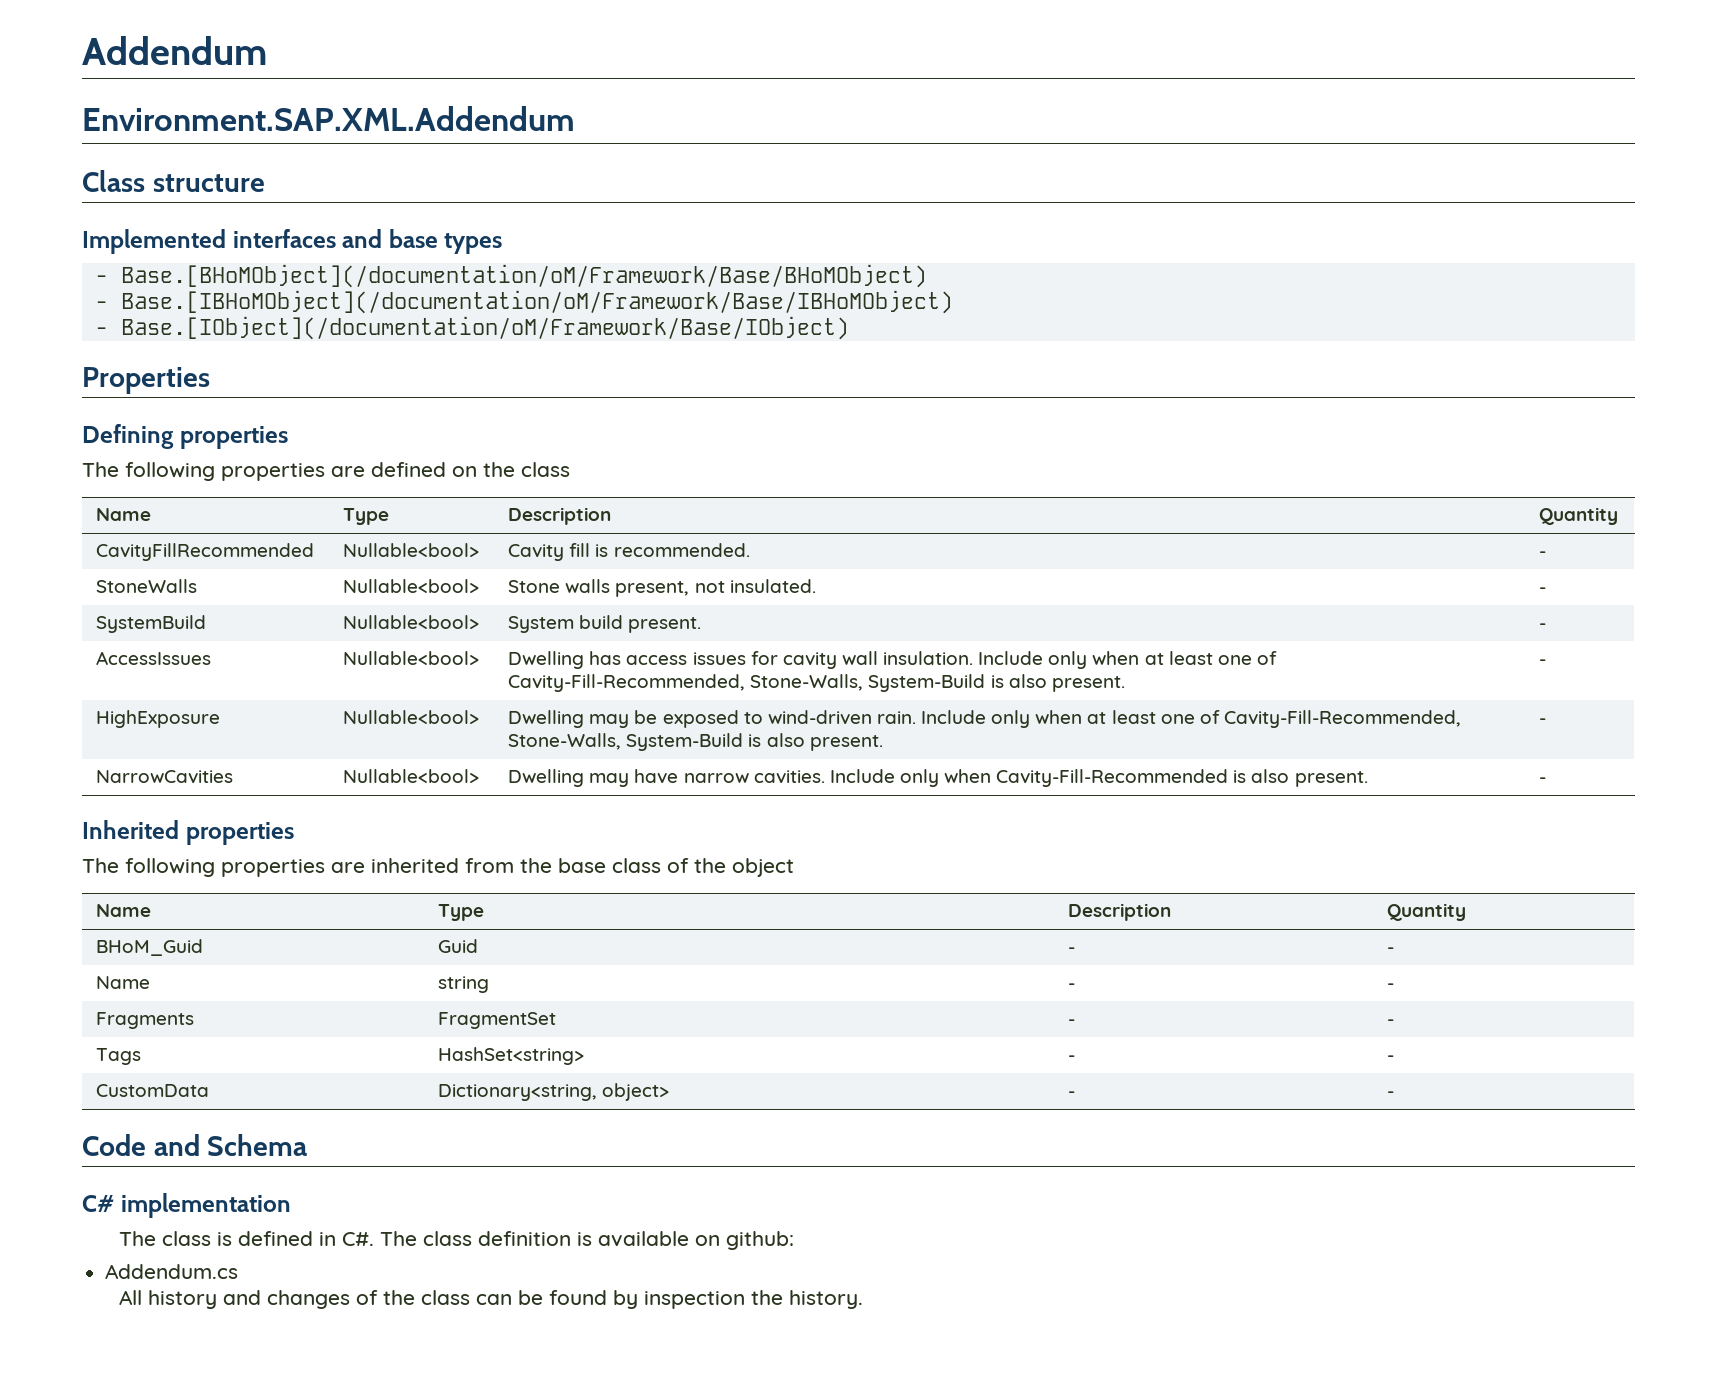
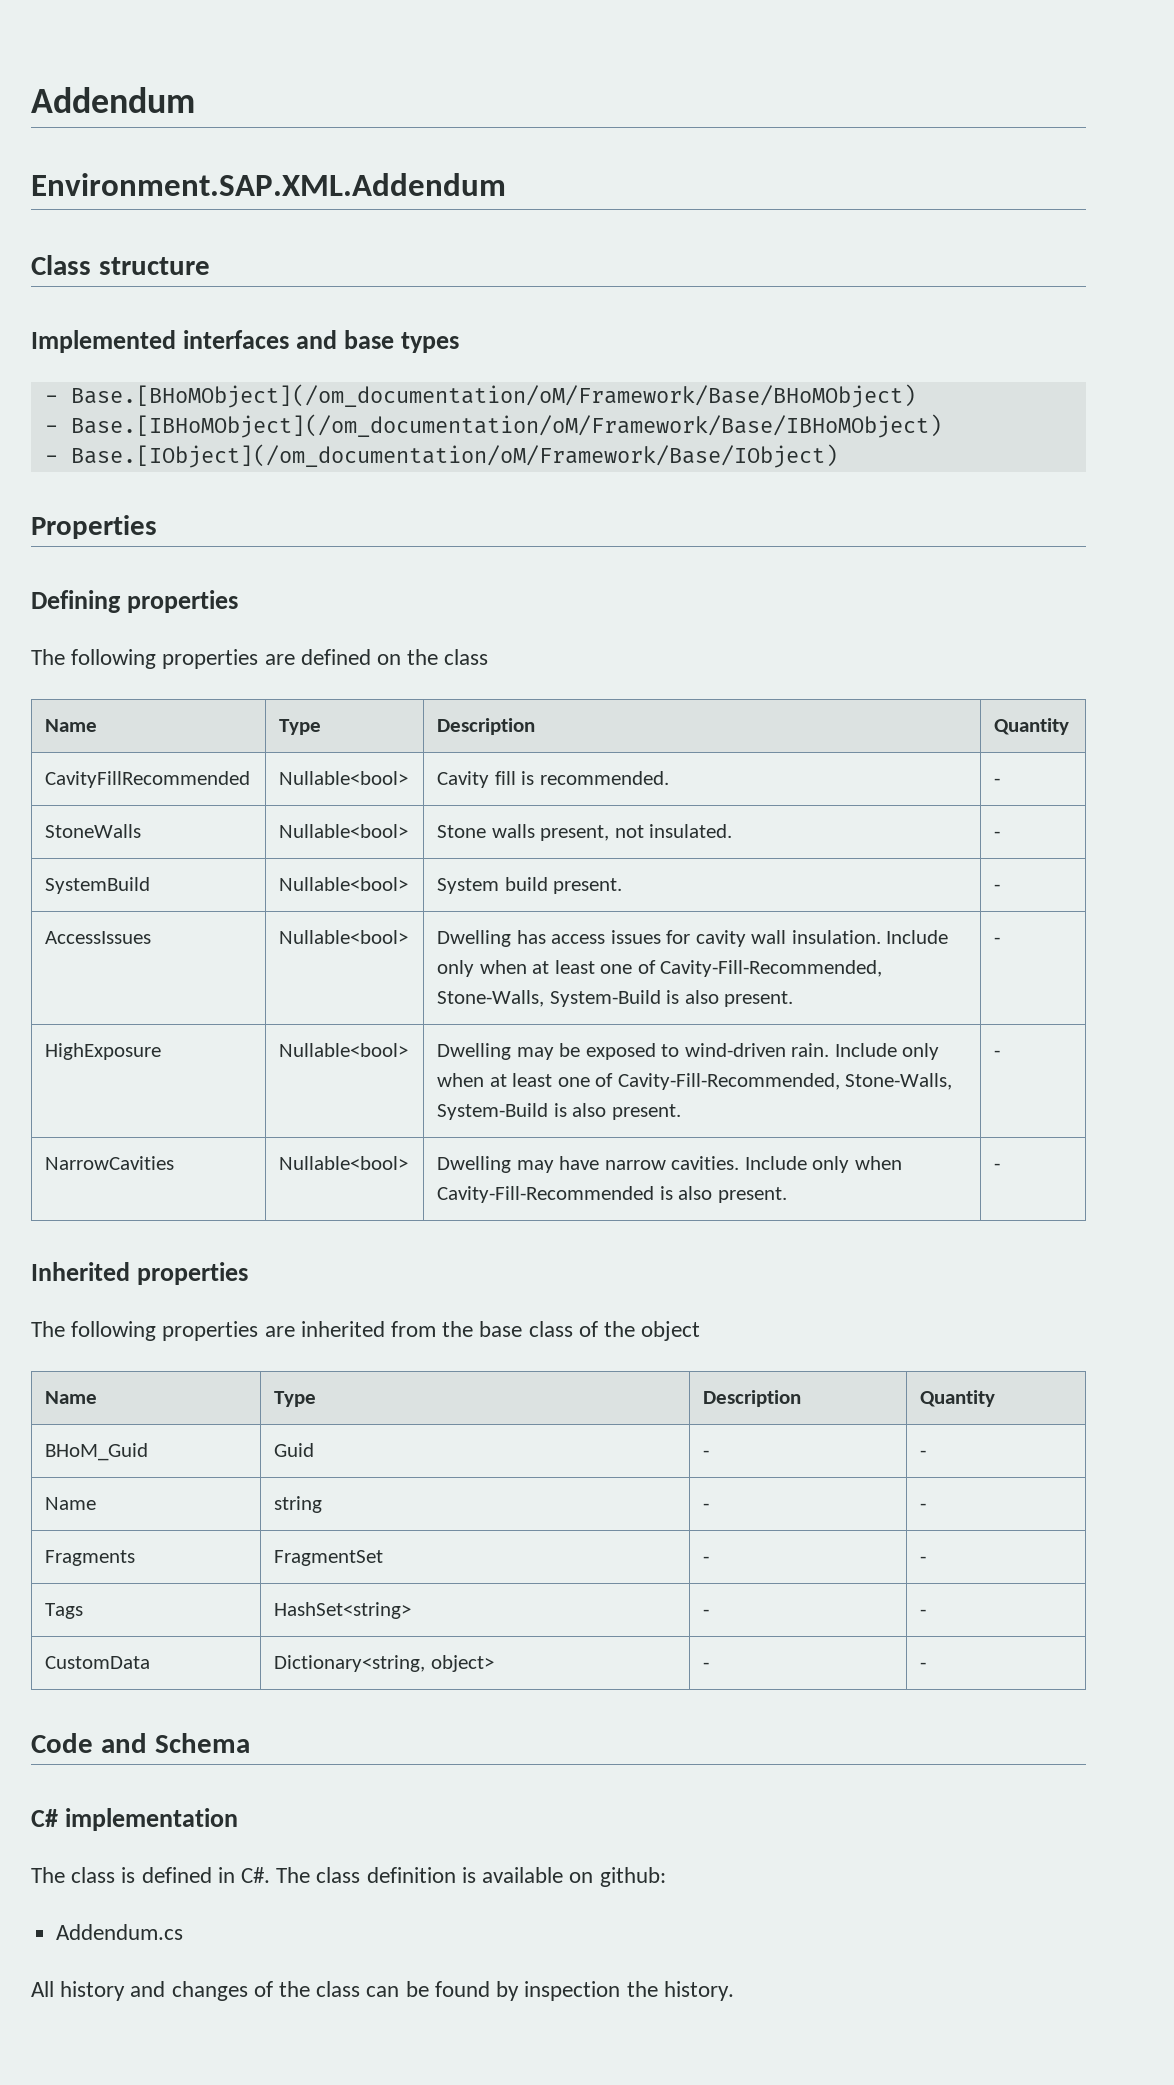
[120,264,927,288] [94,290,953,314] [94,316,849,340] Base.[BHoMObject](/documentation/oM/Framework/Base/BHoMObject) // - Base.[IBHoMObject](/documentation/oM/Framework/Base/IBHoMObject) // - Base.[IObject](/documentation/oM/Framework/Base/IObject) -> [70,384,916,408] [44,414,942,438] [44,444,838,468] Base.[BHoMObject](/om_documentation/oM/Framework/Base/BHoMObject) // - Base.[IBHoMObject](/om_documentation/oM/Framework/Base/IBHoMObject) // - Base.[IObject](/om_documentation/oM/Framework/Base/IObject)

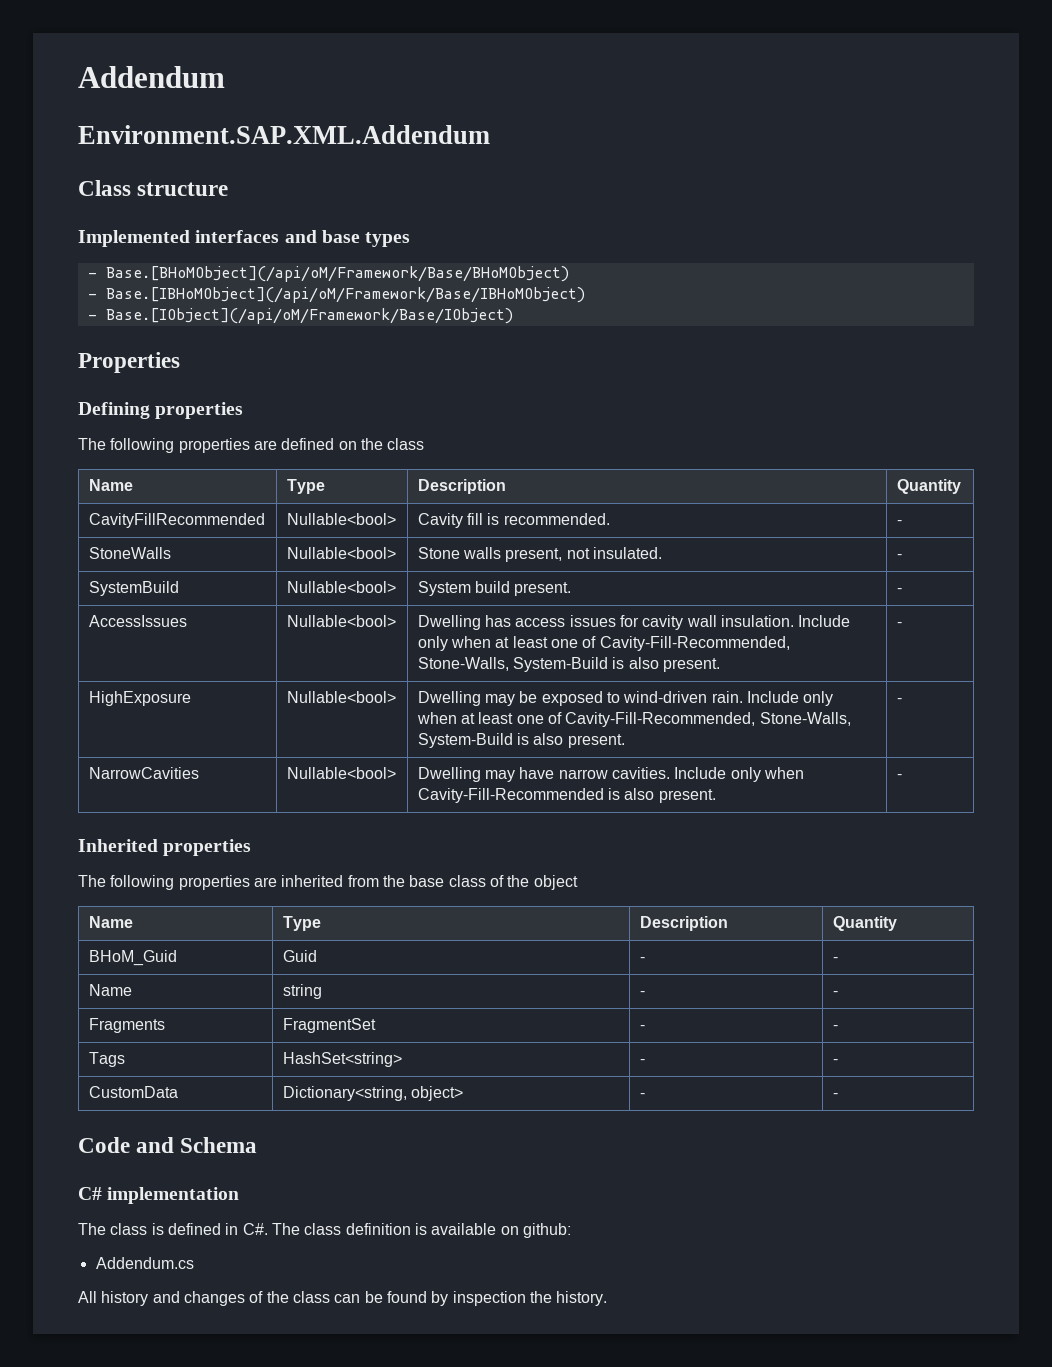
[70,384,916,408] [44,414,942,438] [44,444,838,468] Base.[BHoMObject](/om_documentation/oM/Framework/Base/BHoMObject) // - Base.[IBHoMObject](/om_documentation/oM/Framework/Base/IBHoMObject) // - Base.[IObject](/om_documentation/oM/Framework/Base/IObject) -> [105,266,569,282] [87,287,585,303] [87,308,513,324] Base.[BHoMObject](/api/oM/Framework/Base/BHoMObject) // - Base.[IBHoMObject](/api/oM/Framework/Base/IBHoMObject) // - Base.[IObject](/api/oM/Framework/Base/IObject)

